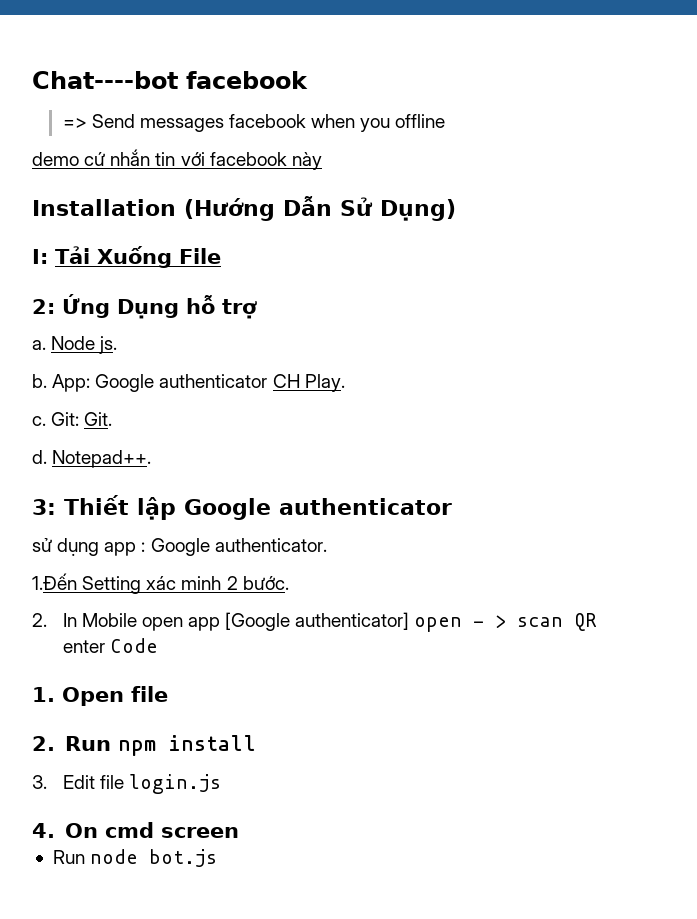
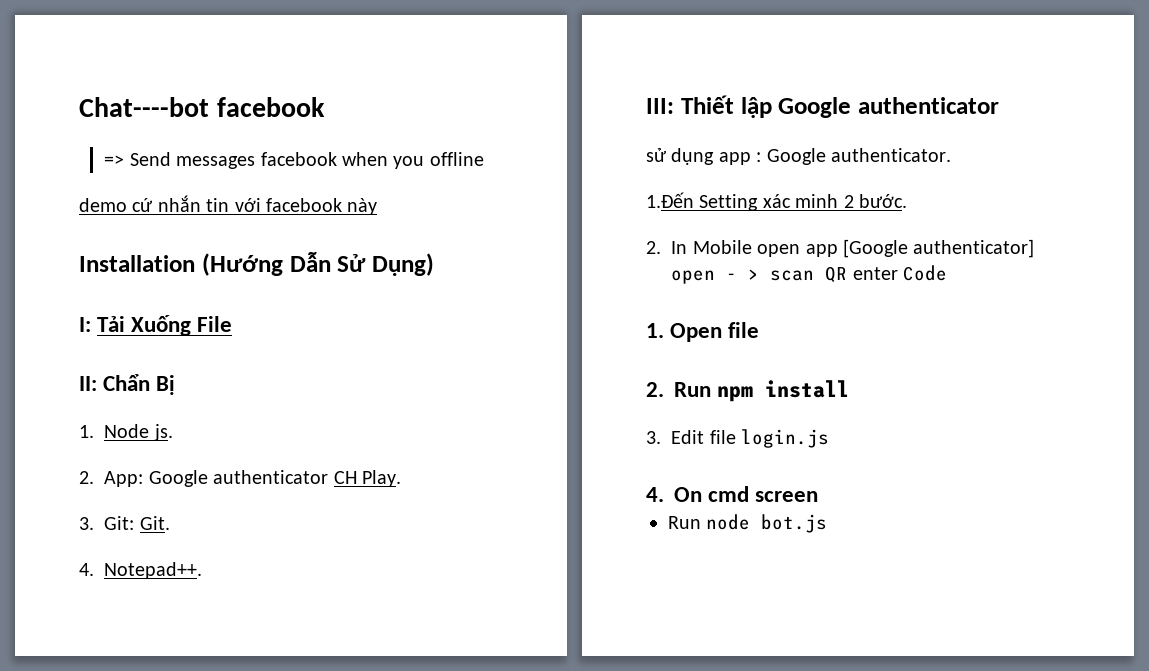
[32,294,257,319] [32,340,46,350] 2: Ứng Dụng hỗ trợ // a. -> [79,374,176,395] [79,425,94,438] II: Chẩn Bị // 1.
[32,374,47,388] b. -> [79,471,94,484] 2.
[32,416,46,426] c. -> [79,517,94,530] 3.
[32,450,47,464] d. -> [79,563,94,576] 4.
[32,499,56,515] 3: -> [646,98,674,114] III:

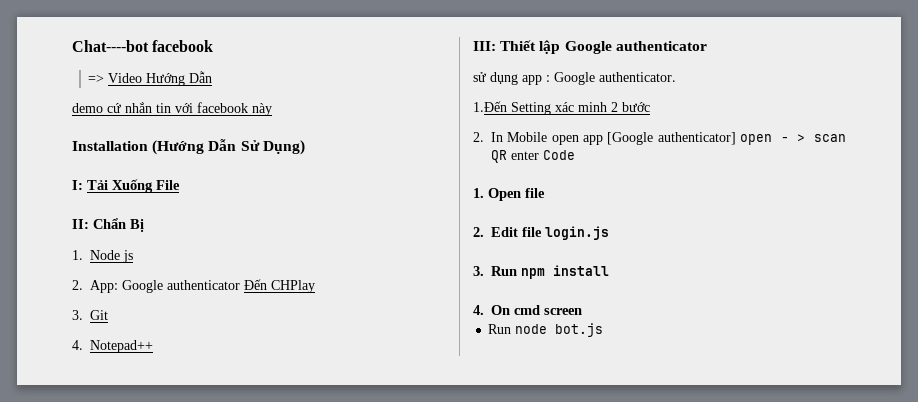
[129,152,484,169] Send messages facebook when you offline -> [108,71,213,86] Video Hướng Dẫn
[153,424,173,441] js. -> [123,250,133,263] js
[333,470,401,487] [79,516,170,530] [79,562,203,579] CH Play. // 3. Git: Git. // 4. Notepad++. -> [244,279,315,293] [72,310,108,320] [72,340,153,353] Đến CHPlay // 3. Git // 4. Notepad++
[859,194,907,208] bước. -> [622,102,650,112] bước
(664, 389) none -> [491,226,609,240] [473,266,484,276] Edit file login.js // 3.
[646,429,830,448] // 3. Edit file login.js -> (609, 270) none

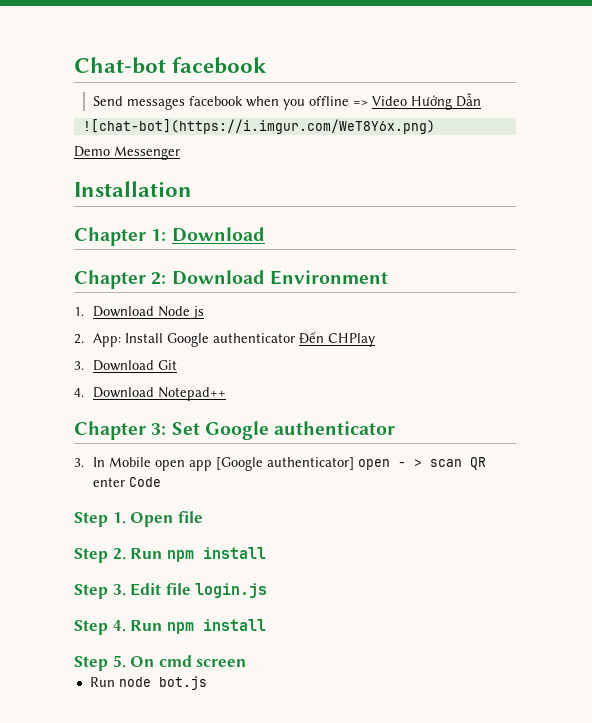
[72,40,149,52] Chat----bot -> [74,57,166,74] Chat-bot
[88,71,213,86] [72,102,272,116] [72,139,305,155] [72,179,180,193] [72,218,144,232] [72,250,83,260] => Video Hướng Dẫn // demo cứ nhắn tin với facebook này // Installation (Hướng Dẫn Sử Dụng) // I: Tải Xuống File // II: Chẩn Bị // 1. -> [92,93,481,110] [82,119,435,134] [74,146,180,160] [74,181,192,197] [74,227,265,246] [74,270,388,289] [74,306,154,317] Send messages facebook when you offline => Video Hướng Dẫn // ![chat-bot](https://i.imgur.com/WeT8Y6x.png) // Demo Messenger // Installation // Chapter 1: Download // Chapter 2: Download Environment // 1. Download
(118, 286) none -> [124,333,163,343] Install
(83, 315) none -> [92,360,154,371] Download
(83, 345) none -> [92,387,154,398] Download
[473,40,561,54] III: Thiết lập -> [74,421,200,440] Chapter 3: Set
[473,72,676,85] [473,101,650,115] [473,132,484,142] sử dụng app : Google authenticator. // 1.Đến Setting xác minh 2 bước // 2. -> [74,458,84,467] 3.
(575, 155) none -> [74,512,108,527] Step
[473,227,484,237] 2. -> [74,547,266,563] [74,584,126,599] Step 2. Run npm install // Step 3.
[473,265,609,279] [473,305,484,315] 3. Run npm install // 4. -> [74,619,266,635] [74,655,126,671] Step 4. Run npm install // Step 5.

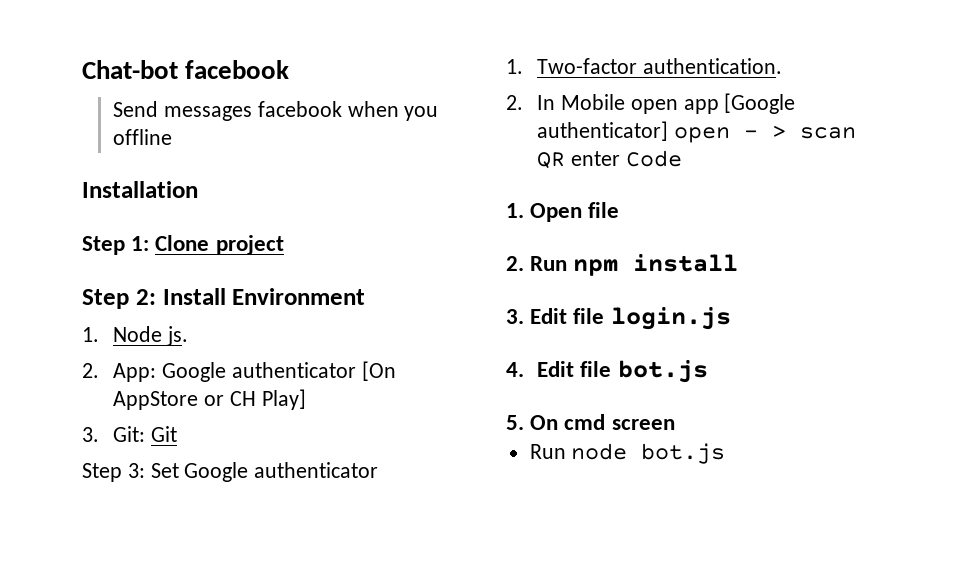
[352,93,481,110] [82,119,435,134] [74,146,180,160] [74,181,192,197] [74,227,265,246] [74,270,265,289] => Video Hướng Dẫn // ![chat-bot](https://i.imgur.com/WeT8Y6x.png) // Demo Messenger // Installation // Chapter 1: Download // Chapter 2: Download -> [82,181,198,198] [82,235,284,255] [82,288,226,309] // Installation // Step 1: Clone project // Step 2: Install
[92,306,204,319] Download Node js -> [113,326,188,346] Node js.
[124,332,375,347] [74,360,154,371] Install Google authenticator Đến CHPlay // 3. Download -> [161,361,396,382] [113,389,306,410] [82,426,146,442] Google authenticator [On AppStore or CH Play] // 3. Git:
[74,387,226,401] [74,421,146,440] 4. Download Notepad++ // Chapter -> [82,463,122,482] Step
[74,458,84,467] 3. -> [506,58,782,74] [506,95,523,110] 1. Two-factor authentication. // 2.
[74,512,108,527] Step -> (682, 158) none
[74,548,108,563] Step -> (620, 210) none
[74,584,108,599] Step -> (739, 263) none
[74,619,266,635] [74,656,108,671] Step 4. Run npm install // Step -> [506,360,708,383] 4. Edit file bot.js //

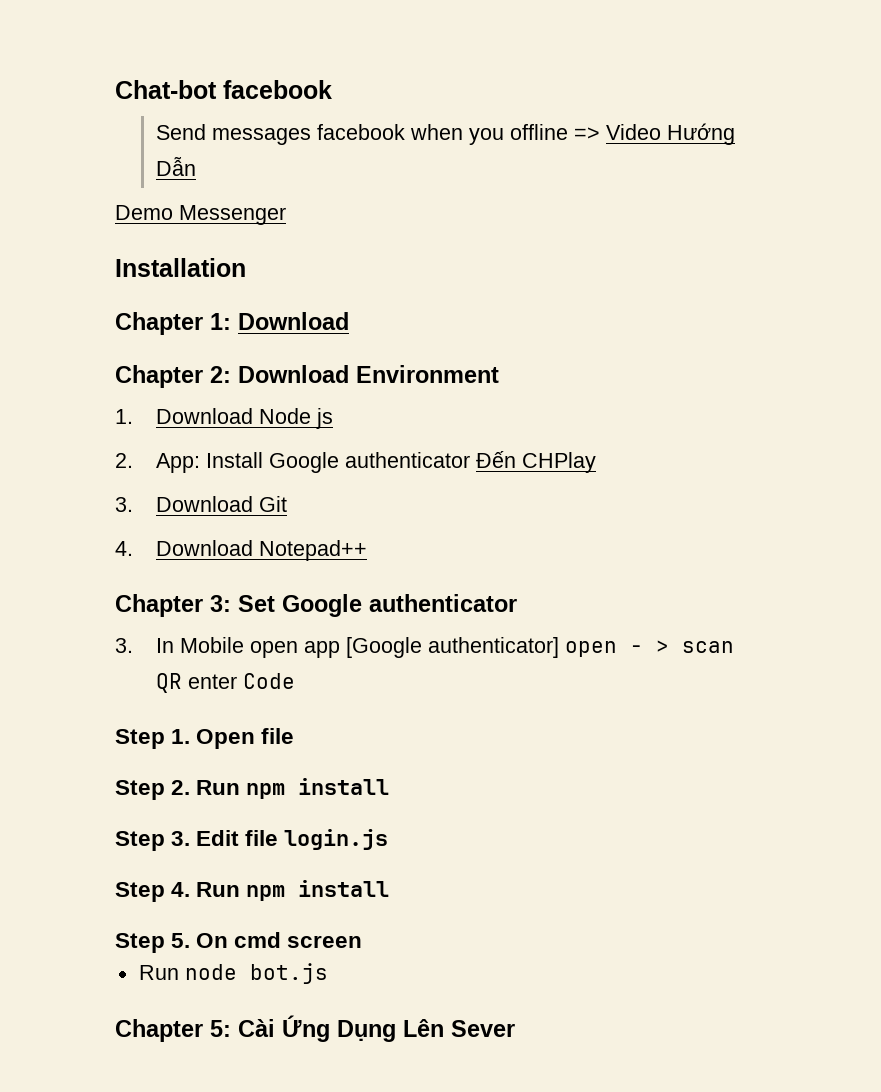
[82,181,198,198] [82,235,284,255] [82,288,226,309] // Installation // Step 1: Clone project // Step 2: Install -> [573,123,735,145] [155,157,196,176] [115,205,286,225] [115,258,246,277] [115,312,349,335] [115,365,349,388] => Video Hướng Dẫn // Demo Messenger // Installation // Chapter 1: Download // Chapter 2: Download
[113,326,188,346] Node js. -> [155,408,333,429] Download Node js
[161,361,396,382] [113,389,306,410] [82,426,146,442] Google authenticator [On AppStore or CH Play] // 3. Git: -> [205,451,596,473] [115,496,253,512] Install Google authenticator Đến CHPlay // 3. Download
[82,463,122,482] Step -> [115,540,367,561] [115,594,203,617] 4. Download Notepad++ // Chapter
[506,58,782,74] [506,95,523,110] 1. Two-factor authentication. // 2. -> [115,638,133,653] 3.
(682, 158) none -> [115,729,165,749] Step
(620, 210) none -> [115,780,165,800] Step
(739, 263) none -> [115,831,165,851] Step
[506,360,708,383] 4. Edit file bot.js // -> [115,880,390,902] [115,933,165,953] Step 4. Run npm install // Step
(726, 453) none -> [115,1015,515,1042] // Chapter 5: Cài Ứng Dụng Lên Sever

